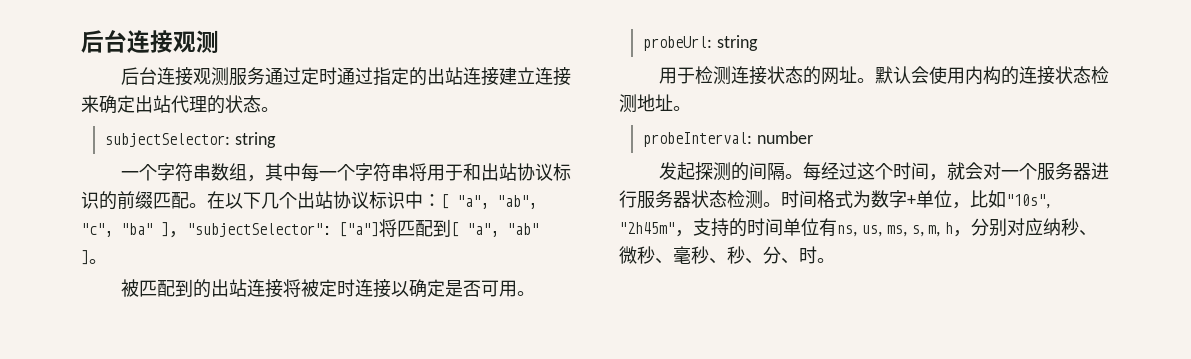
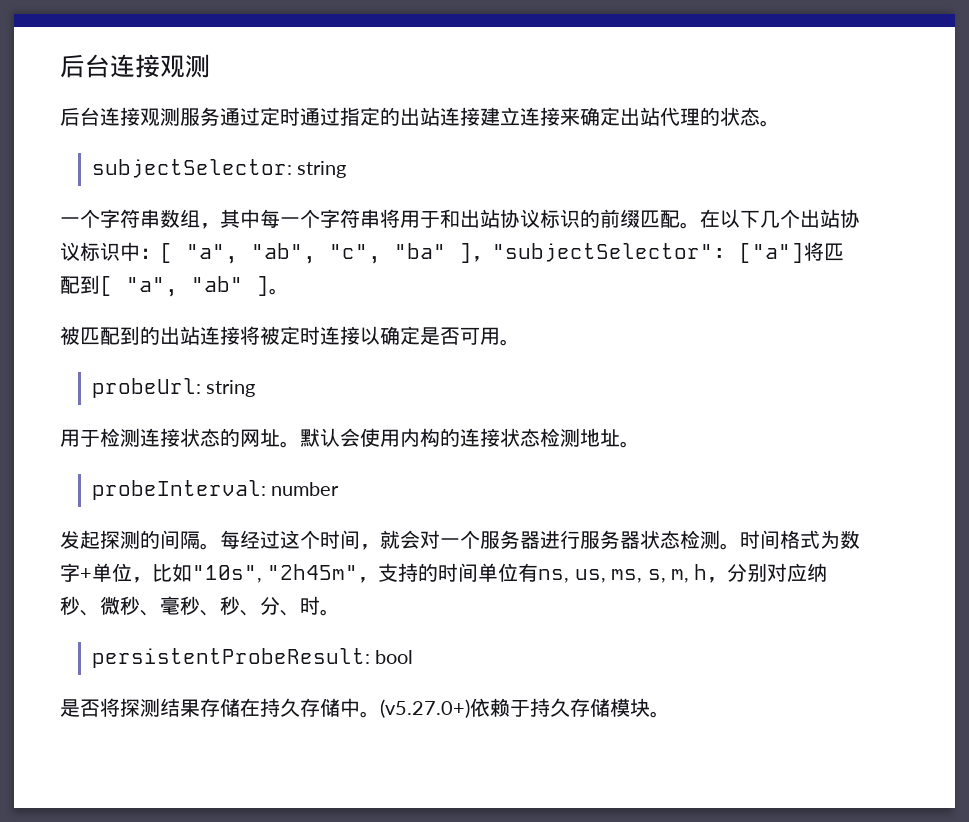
(835, 260) none -> [91,648,413,668] [60,698,670,718] // persistentProbeResult: bool // 是否将探测结果存储在持久存储中。(v5.27.0+)依赖于持久存储模块。

